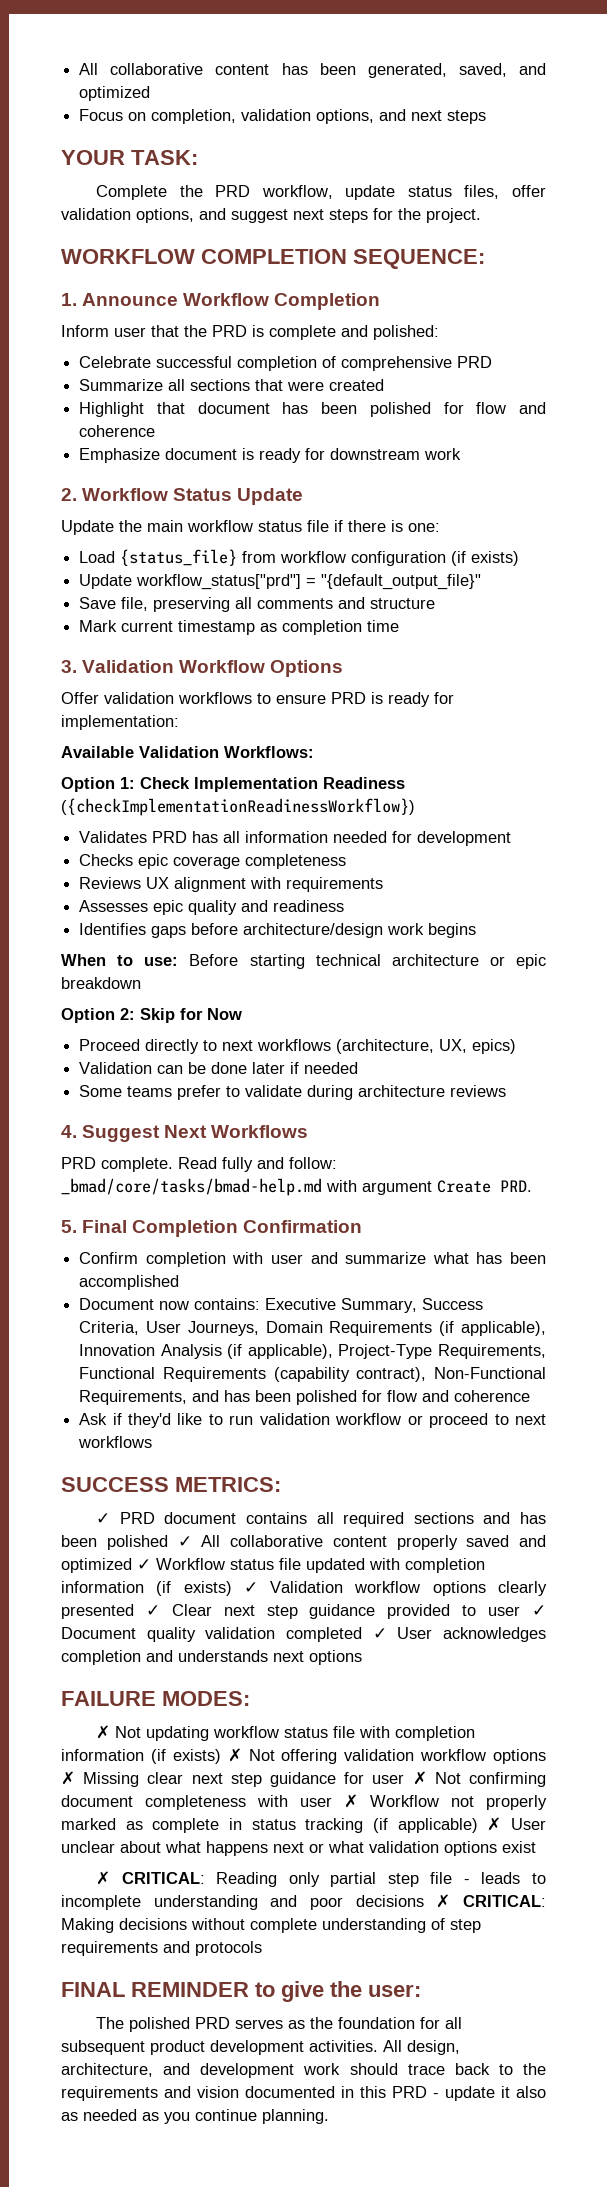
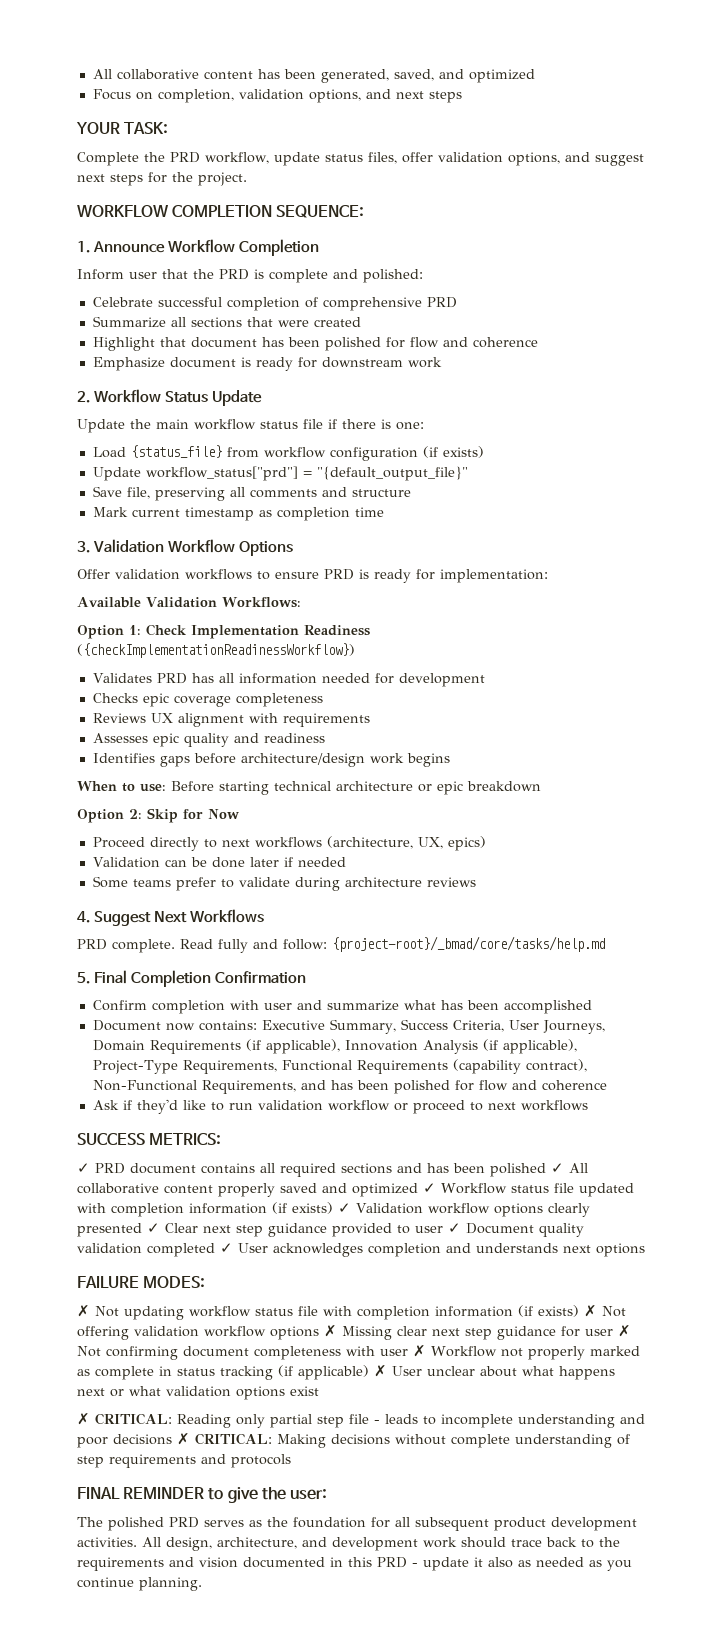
[61,1178,532,1196] _bmad/core/tasks/bmad-help.md with argument Create PRD. -> [332,936,605,952] {project-root}/_bmad/core/tasks/help.md

